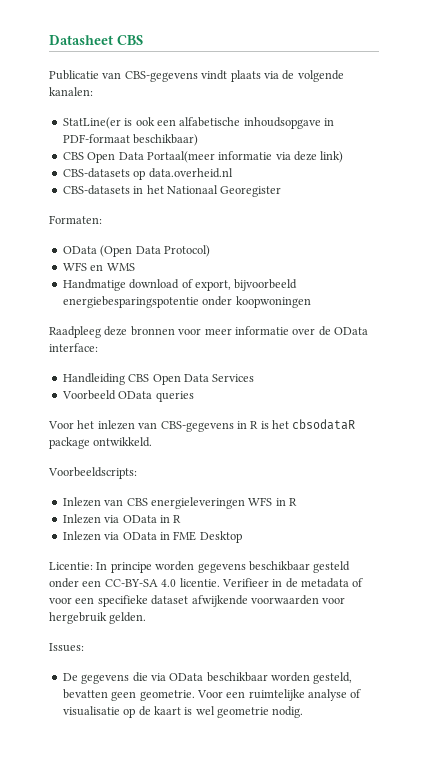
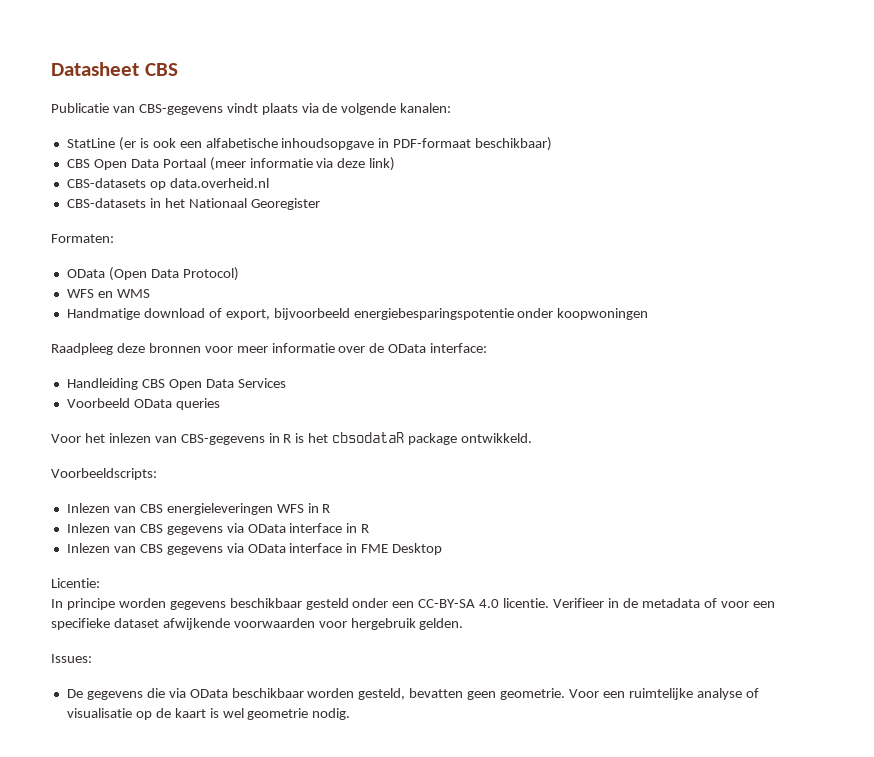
[62,117,121,129] StatLine(er -> [66,137,136,151] StatLine (er
[146,151,215,163] Portaal(meer -> [162,157,246,171] Portaal (meer
[104,515,182,523] [62,531,157,541] via OData in R // Inlezen via OData -> [113,523,370,535] [66,543,343,555] van CBS gegevens via OData interface in R // Inlezen van CBS gegevens via OData interface
(93, 566) none -> (100, 583) //

